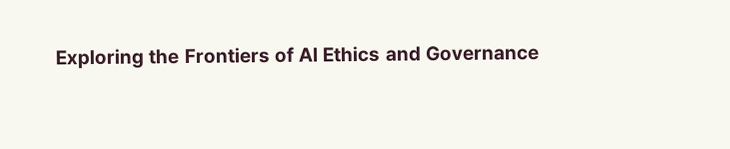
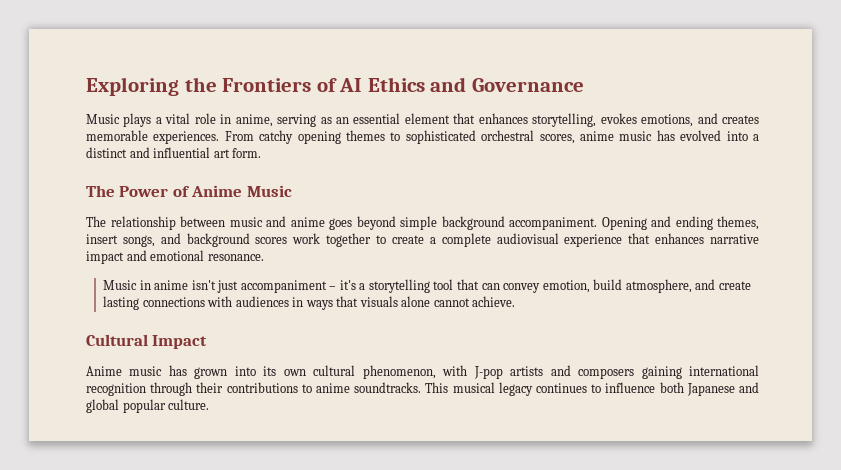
(539, 53) none -> [86,113,760,127] [86,130,759,144] [86,147,262,158] [86,185,292,197] [86,216,759,230] [86,233,760,247] [86,250,264,264] [103,279,751,293] [103,296,516,310] [86,334,208,349] [86,365,760,379] [86,382,760,396] [86,399,210,413] // Music plays a vital role in anime, serving as an essential element that enhances storytelling, evokes emotions, and creates memorable experiences. From catchy opening themes to sophisticated orchestral scores, anime music has evolved into a distinct and influential art form. // The Power of Anime Music // The relationship between music and anime goes beyond simple background accompaniment. Opening and ending themes, insert songs, and background scores work together to create a complete audiovisual experience that enhances narrative impact and emotional resonance. // Music in anime isn't just accompaniment – it's a storytelling tool that can convey emotion, build atmosphere, and create lasting connections with audiences in ways that visuals alone cannot achieve. // Cultural Impact // Anime music has grown into its own cultural phenomenon, with J-pop artists and composers gaining international recognition through their contributions to anime soundtracks. This musical legacy continues to influence both Japanese and global popular culture.

